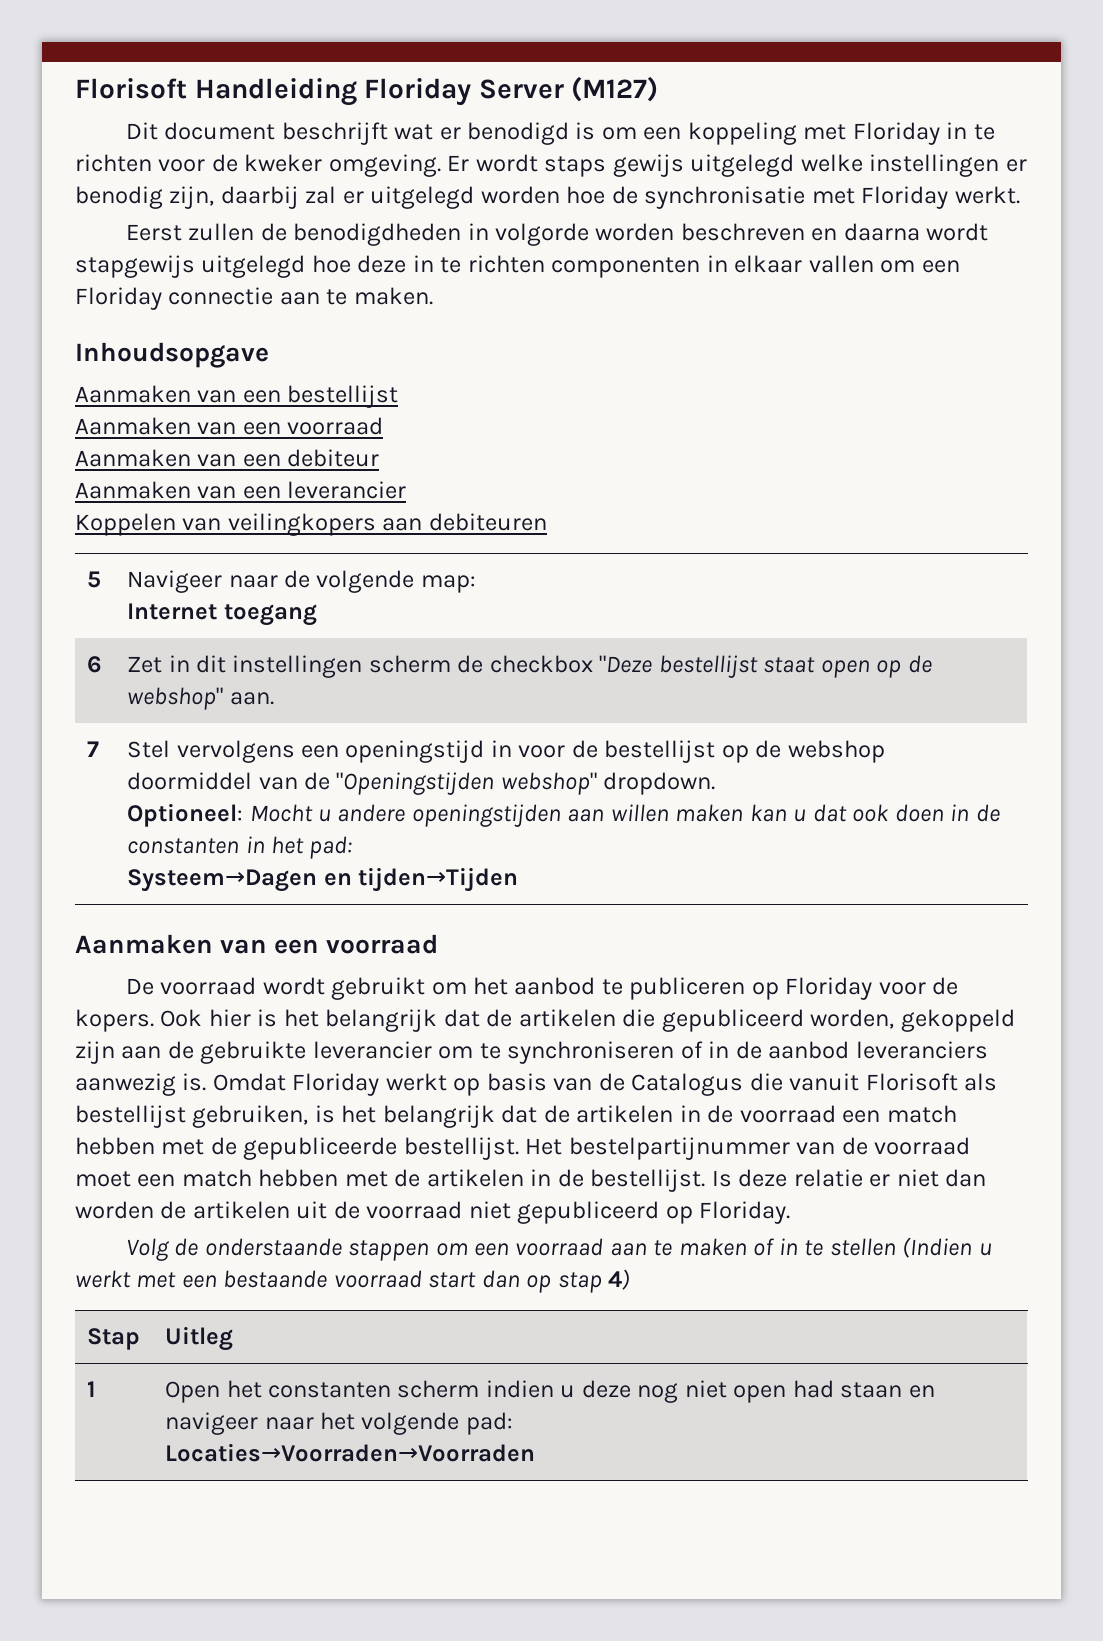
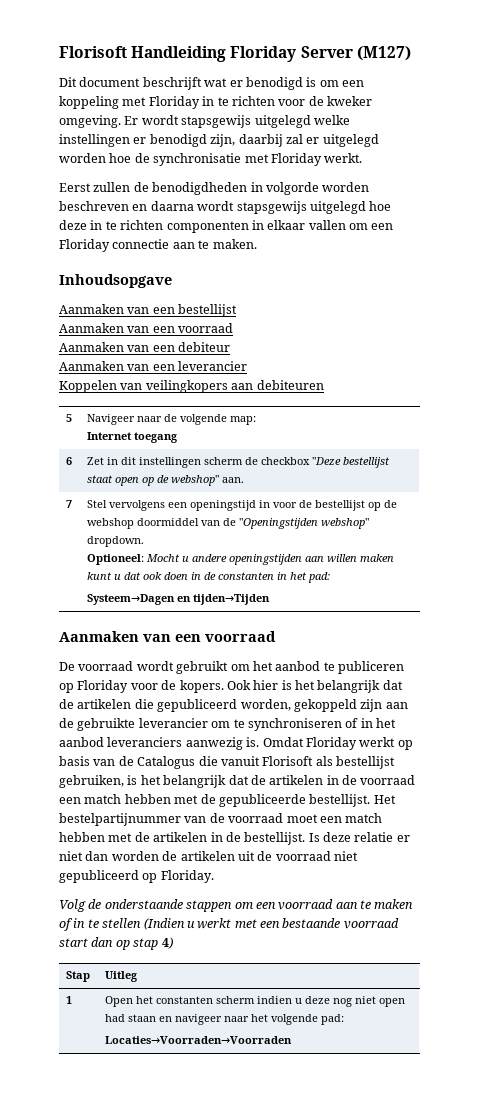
[544,154,684,177] staps gewijs -> [181,115,252,128] stapsgewijs
[75,186,163,209] benodig -> [149,134,207,147] benodigd
[75,255,195,278] stapgewijs -> [236,201,307,214] stapsgewijs
[749,804,787,822] kan -> [87,572,113,580] kunt
[735,1041,762,1059] de -> [376,718,396,728] het

